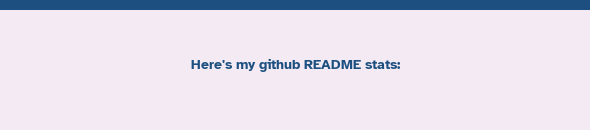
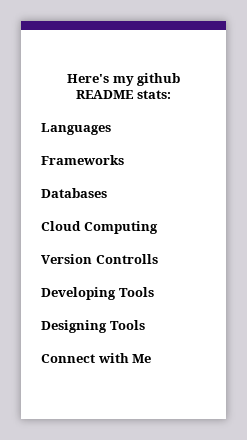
(401, 64) none -> [41,123,111,135] [41,155,124,165] [41,188,107,198] [41,221,158,234] [41,254,158,264] [41,287,154,300] [41,320,145,333] [41,353,152,363] // Languages // Frameworks // Databases // Cloud Computing // Version Controlls // Developing Tools // Designing Tools // Connect with Me

